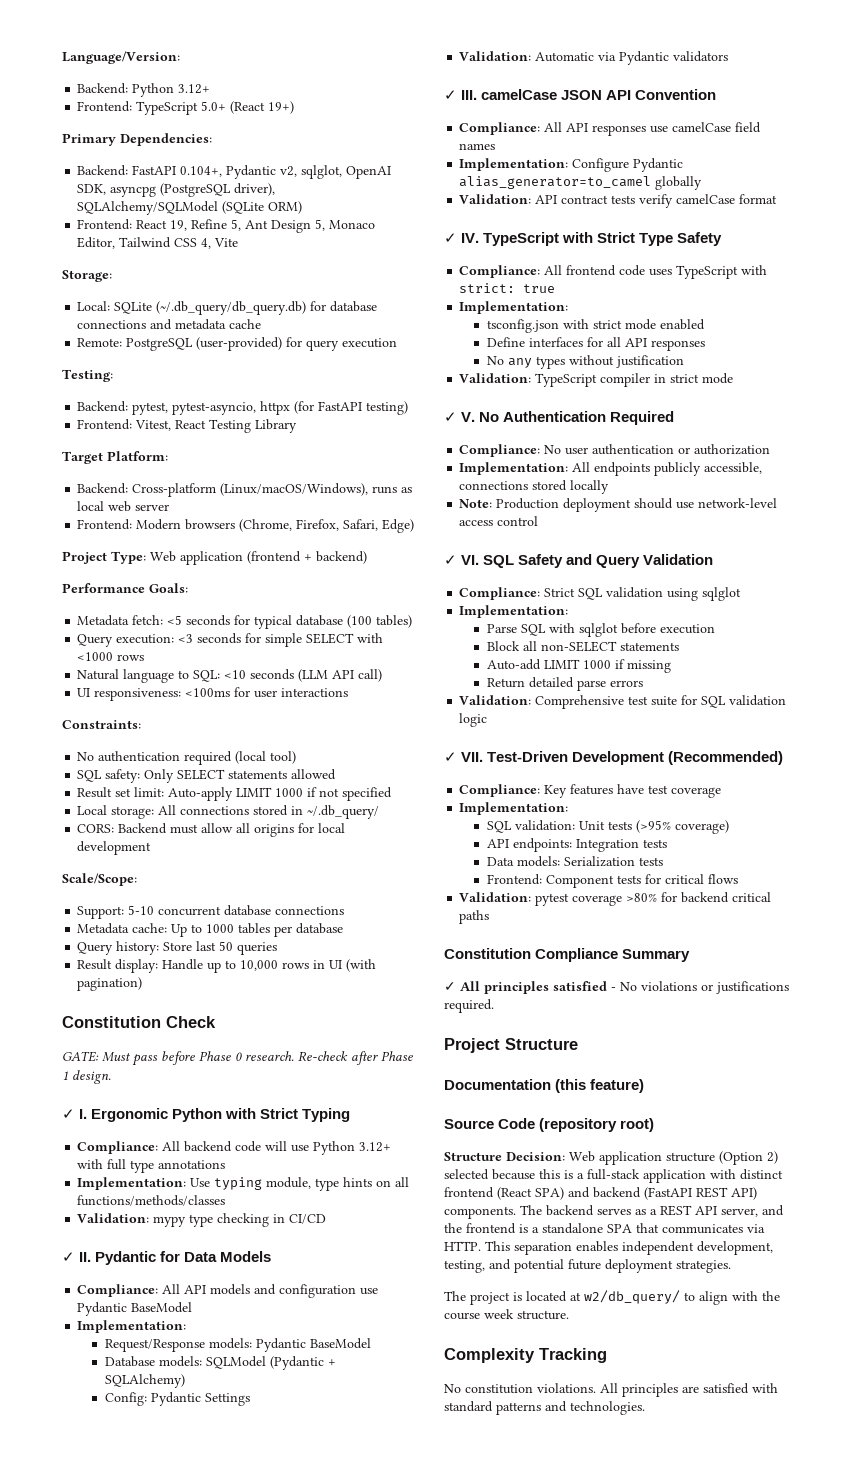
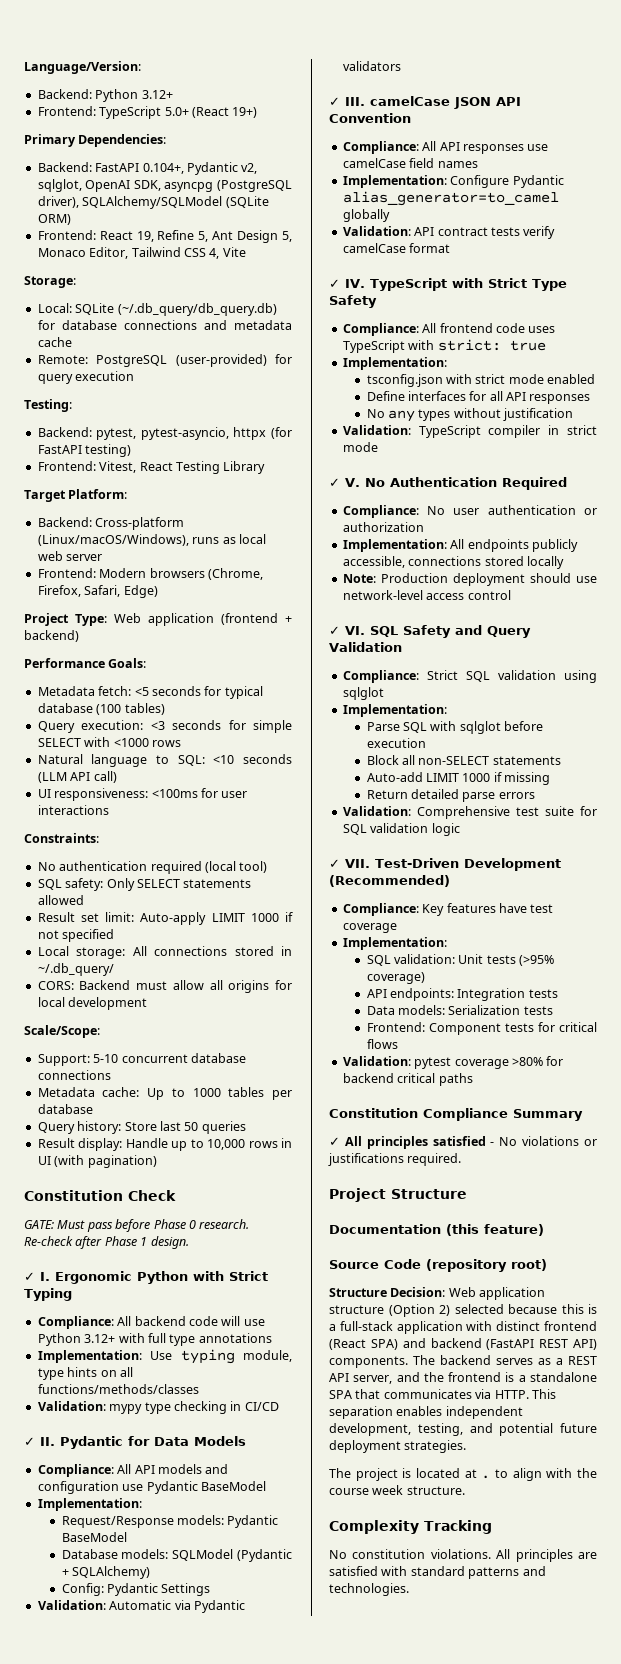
[584,1290,680,1304] w2/db_query/ -> [481,1475,491,1479] .

